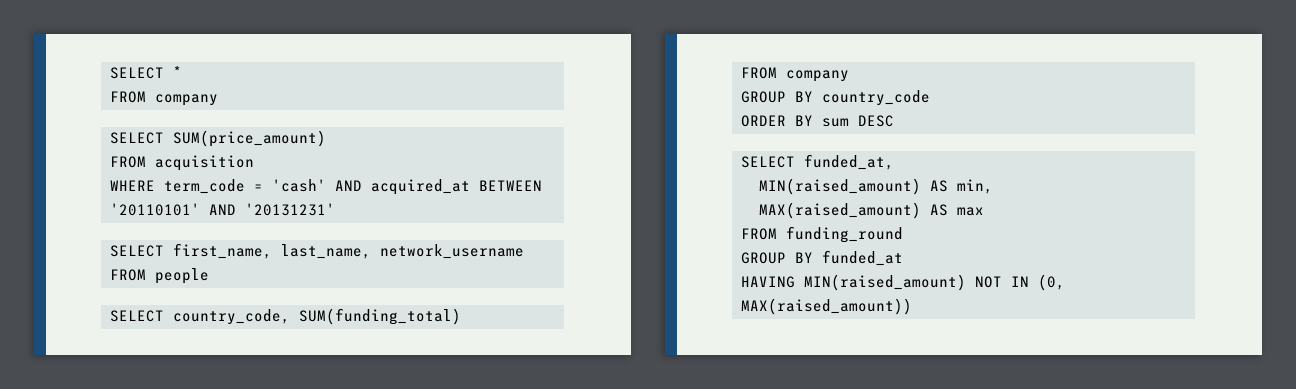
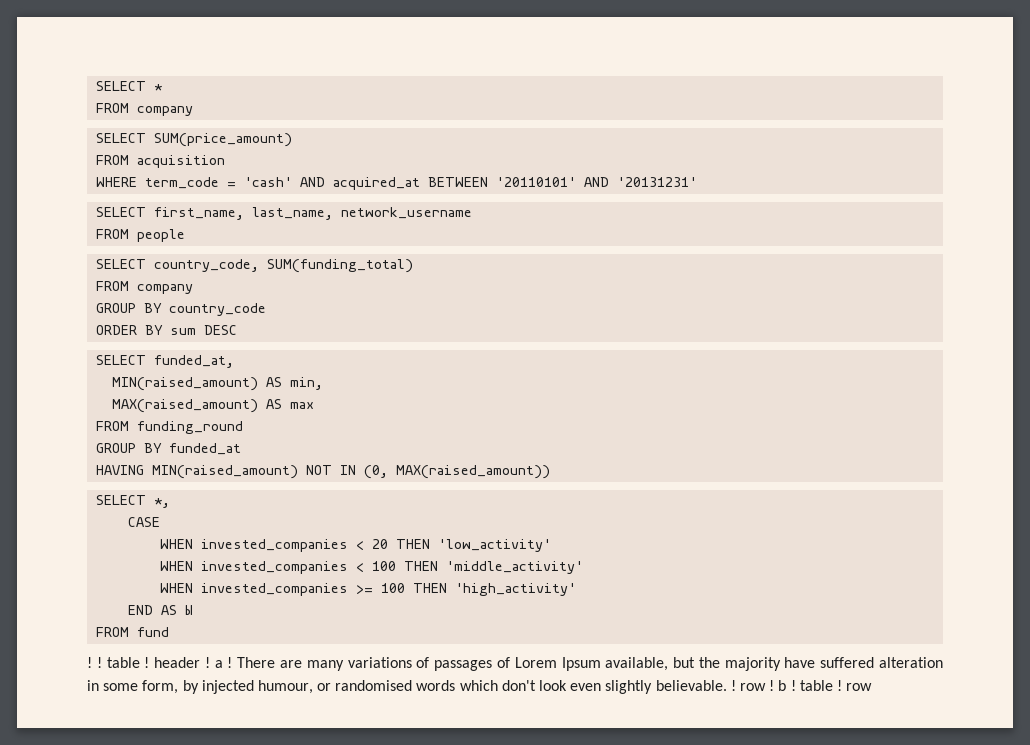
(913, 306) none -> [96,495,171,508] [128,517,161,527] [160,539,552,552] [160,561,584,574] [160,583,577,596] [128,605,194,615] [96,627,170,637] [87,657,943,671] [87,680,873,694] // SELECT *, // CASE // WHEN invested_companies < 20 THEN 'low_activity' // WHEN invested_companies < 100 THEN 'middle_activity' // WHEN invested_companies >= 100 THEN 'high_activity' // END AS Ы // FROM fund // ! ! table ! header ! a ! There are many variations of passages of Lorem Ipsum available, but the majority have suffered alteration in some form, by injected humour, or randomised words which don't look even slightly believable. ! row ! b ! table ! row

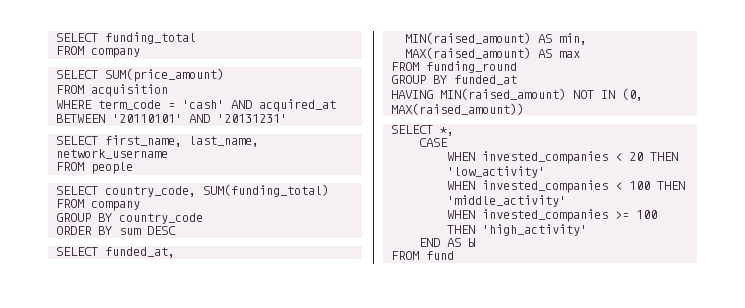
[96,81,163,91] SELECT * -> [55,32,196,44] SELECT funding_total
[87,657,943,671] [87,680,873,694] // ! ! table ! header ! a ! There are many variations of passages of Lorem Ipsum available, but the majority have suffered alteration in some form, by injected humour, or randomised words which don't look even slightly believable. ! row ! b ! table ! row -> (454, 255) none

